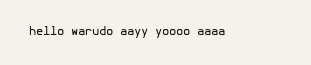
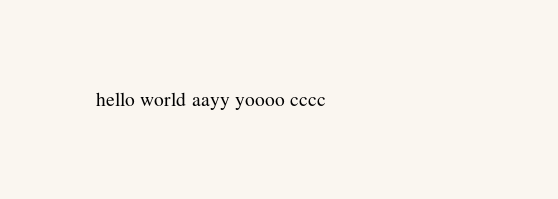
[71,26,113,35] warudo -> [140,92,187,106] world
[197,29,225,35] aaaa -> [290,97,327,106] cccc

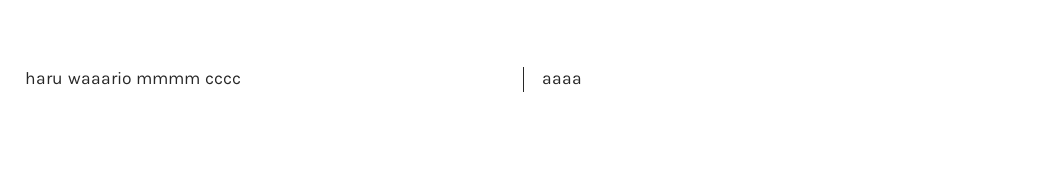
[96,92,285,110] hello world aayy yoooo -> [25,71,201,85] haru waaario mmmm
(327, 101) none -> [542,75,582,85] // aaaa

